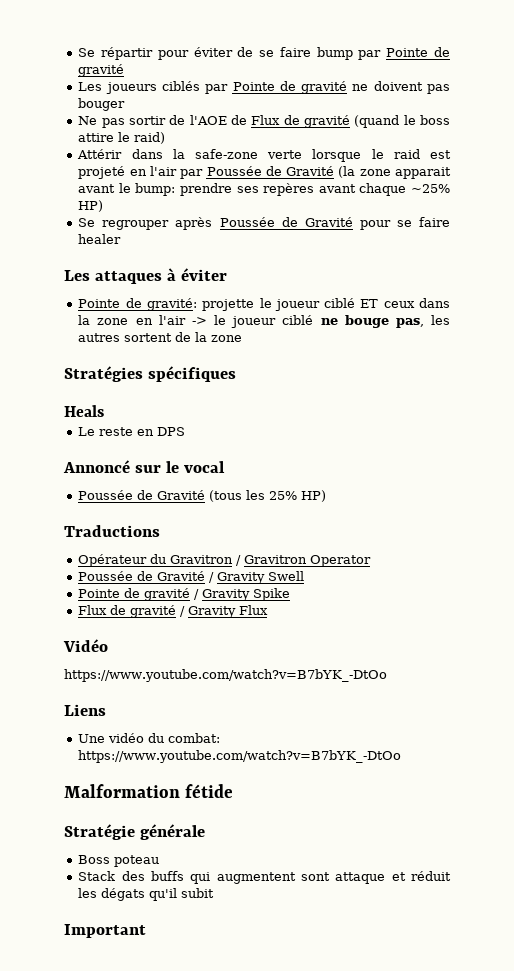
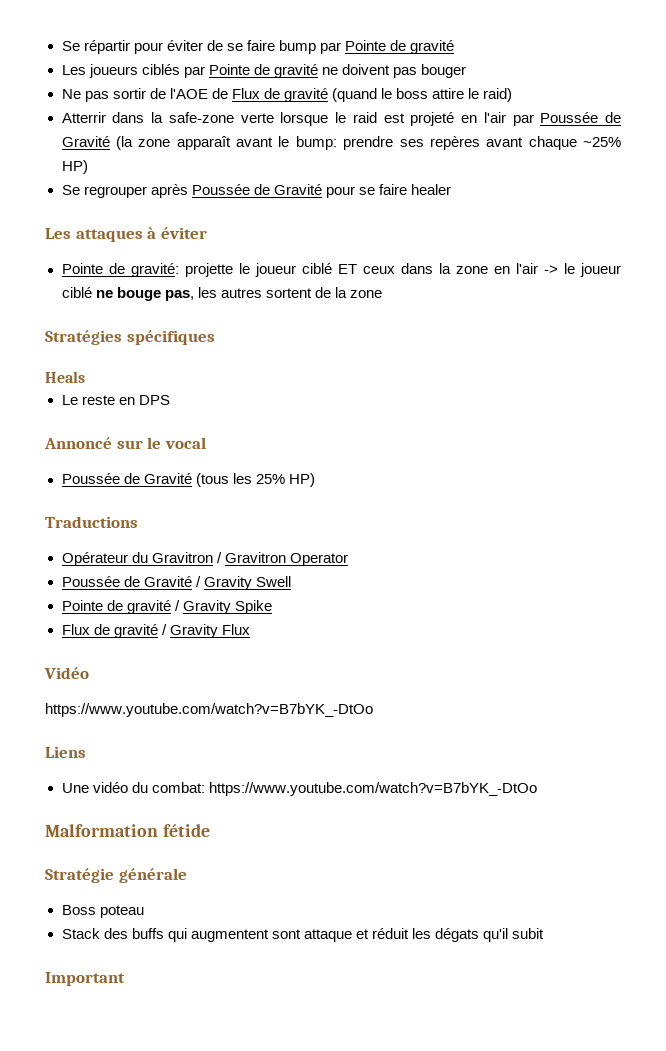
[77,149,123,159] Attérir -> [61,112,106,123] Atterrir
[395,167,452,179] apparait -> [176,136,231,150] apparaît

